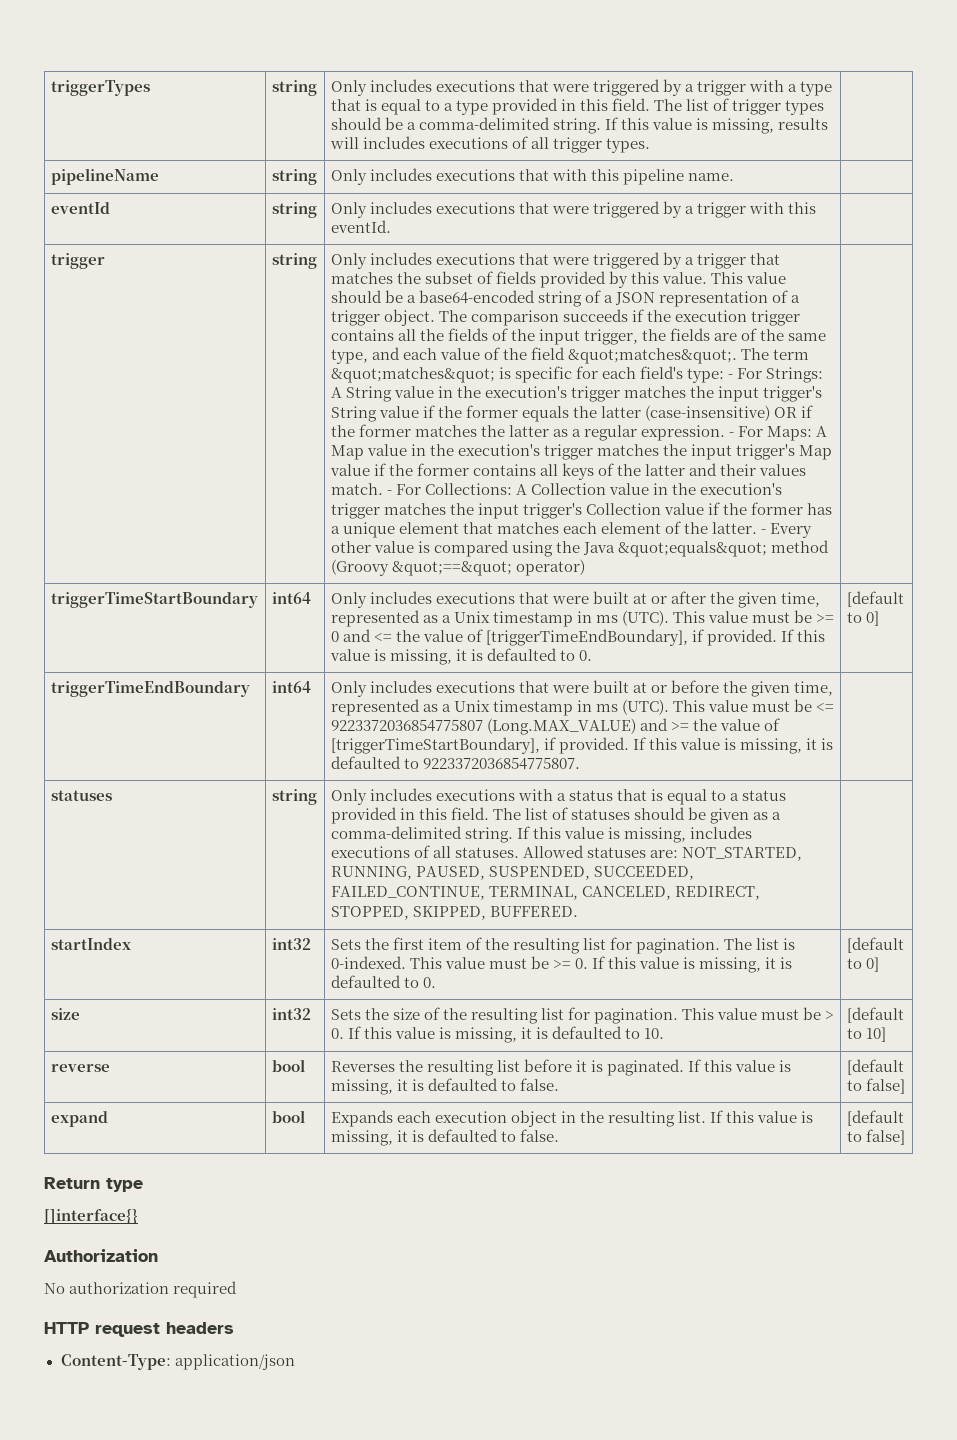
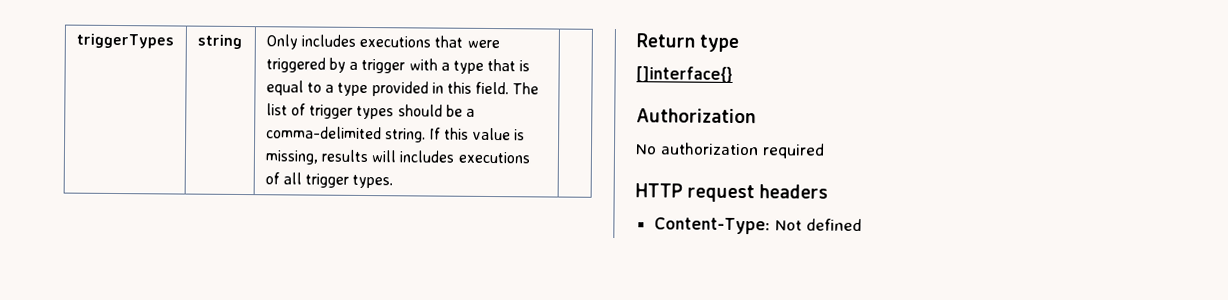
[50,168,159,185] [271,169,317,185] [330,168,735,185] [50,202,110,214] [271,202,317,218] [330,201,817,218] [330,220,391,233] [50,253,105,269] [271,253,317,269] [330,252,781,269] [330,271,787,288] [330,290,801,307] [330,309,801,326] [330,328,827,345] [330,347,810,364] [330,366,824,383] [330,386,823,402] [330,405,814,422] [330,424,828,441] [330,444,833,460] [329,463,807,480] [330,483,783,495] [330,502,833,519] [330,521,813,538] [330,540,830,557] [330,559,585,576] [50,592,258,608] [271,592,311,604] [330,591,821,608] [330,610,835,627] [330,629,826,646] [329,648,593,665] [846,591,904,607] [846,611,879,626] [50,681,250,697] [271,681,311,693] [330,680,834,697] [330,699,835,716] [330,718,780,735] [330,737,834,754] [330,756,580,770] [50,790,112,801] [271,789,317,805] [330,788,787,805] [330,807,782,824] [330,826,753,843] [330,845,803,861] [330,866,694,880] [330,886,760,900] [330,906,578,920] [50,938,131,950] [271,938,311,950] [330,937,796,954] [330,956,793,973] [330,975,436,988] [846,937,904,953] [846,957,879,972] [50,1008,80,1020] [271,1008,311,1020] [330,1007,835,1024] [330,1026,665,1043] [846,1007,904,1023] [846,1027,886,1042] [50,1064,110,1072] [271,1059,305,1072] [330,1059,792,1076] [330,1078,559,1095] [846,1059,904,1075] [846,1078,905,1094] [50,1111,108,1127] [271,1110,305,1123] [330,1110,814,1127] [330,1129,559,1146] [846,1110,904,1126] [846,1129,905,1145] // pipelineName | string | Only includes executions that with this pipeline name. | // eventId | string | Only includes executions that were triggered by a trigger with this eventId. | // trigger | string | Only includes executions that were triggered by a trigger that matches the subset of fields provided by this value. This value should be a base64-encoded string of a JSON representation of a trigger object. The comparison succeeds if the execution trigger contains all the fields of the input trigger, the fields are of the same type, and each value of the field &quot;matches&quot;. The term &quot;matches&quot; is specific for each field's type: - For Strings: A String value in the execution's trigger matches the input trigger's String value if the former equals the latter (case-insensitive) OR if the former matches the latter as a regular expression. - For Maps: A Map value in the execution's trigger matches the input trigger's Map value if the former contains all keys of the latter and their values match. - For Collections: A Collection value in the execution's trigger matches the input trigger's Collection value if the former has a unique element that matches each element of the latter. - Every other value is compared using the Java &quot;equals&quot; method (Groovy &quot;==&quot; operator) | // triggerTimeStartBoundary | int64 | Only includes executions that were built at or after the given time, represented as a Unix timestamp in ms (UTC). This value must be >= 0 and <= the value of [triggerTimeEndBoundary], if provided. If this value is missing, it is defaulted to 0. | [default to 0] // triggerTimeEndBoundary | int64 | Only includes executions that were built at or before the given time, represented as a Unix timestamp in ms (UTC). This value must be <= 9223372036854775807 (Long.MAX_VALUE) and >= the value of [triggerTimeStartBoundary], if provided. If this value is missing, it is defaulted to 9223372036854775807. | // statuses | string | Only includes executions with a status that is equal to a status provided in this field. The list of statuses should be given as a comma-delimited string. If this value is missing, includes executions of all statuses. Allowed statuses are: NOT_STARTED, RUNNING, PAUSED, SUSPENDED, SUCCEEDED, FAILED_CONTINUE, TERMINAL, CANCELED, REDIRECT, STOPPED, SKIPPED, BUFFERED. | // startIndex | int32 | Sets the first item of the resulting list for pagination. The list is 0-indexed. This value must be >= 0. If this value is missing, it is defaulted to 0. | [default to 0] // size | int32 | Sets the size of the resulting list for pagination. This value must be > 0. If this value is missing, it is defaulted to 10. | [default to 10] // reverse | bool | Reverses the resulting list before it is paginated. If this value is missing, it is defaulted to false. | [default to false] // expand | bool | Expands each execution object in the resulting list. If this value is missing, it is defaulted to false. | [default to false] -> (394, 181) none
[174,1354,295,1370] application/json -> [774,218,862,231] Not defined

